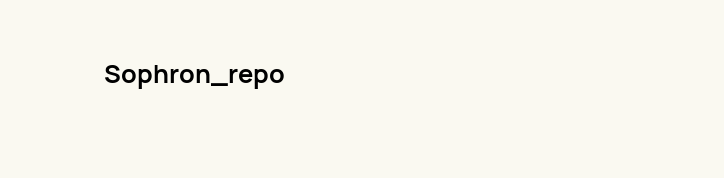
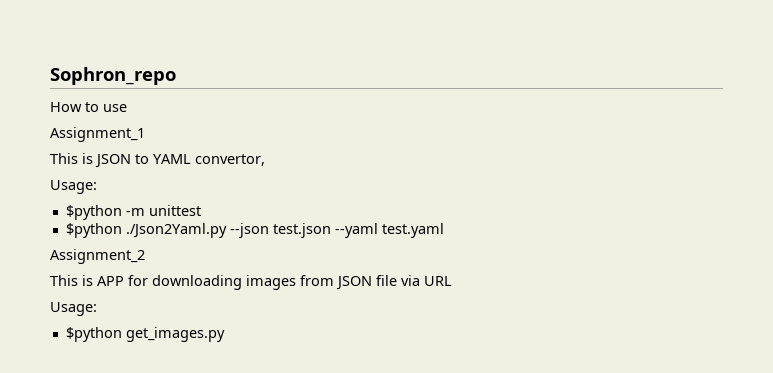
(285, 77) none -> [50,102,127,112] [50,127,145,142] [50,153,265,168] [50,180,97,194] [65,205,201,220] [65,223,444,238] [50,249,145,264] [50,275,452,290] [50,302,97,316] [65,327,225,342] // How to use // Assignment_1 // This is JSON to YAML convertor, // Usage: // $python -m unittest // $python ./Json2Yaml.py --json test.json --yaml test.yaml // Assignment_2 // This is APP for downloading images from JSON file via URL // Usage: // $python get_images.py

